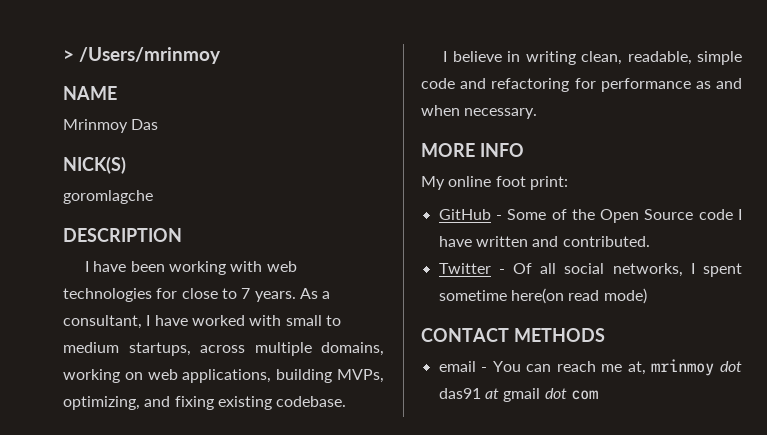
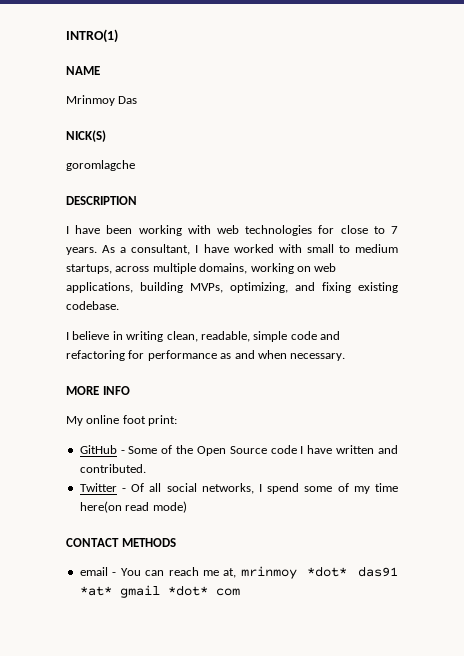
[63,47,221,64] > /Users/mrinmoy -> [66,29,118,43] INTRO(1)
[702,263,742,277] [438,290,507,301] spent sometime -> [267,483,398,494] spend some of my time
[720,361,742,372] [438,388,567,402] dot das91 at gmail dot -> [307,566,398,577] [79,585,208,598] *dot* das91 *at* gmail *dot*

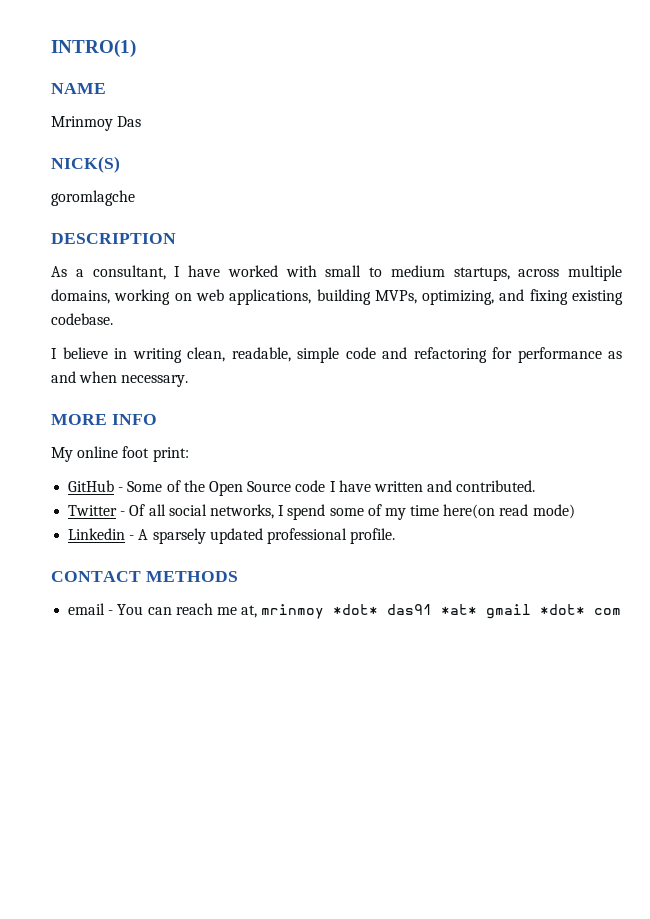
[66,225,398,236] [66,247,97,255] I have been working with web technologies for close to 7 years. -> (176, 238) none
(187, 507) none -> [68,528,396,544] // Linkedin - A sparsely updated professional profile.

